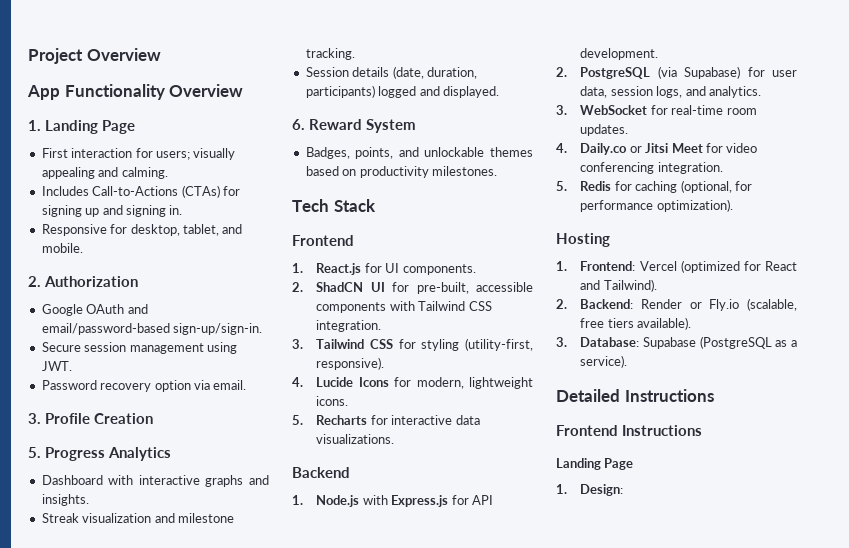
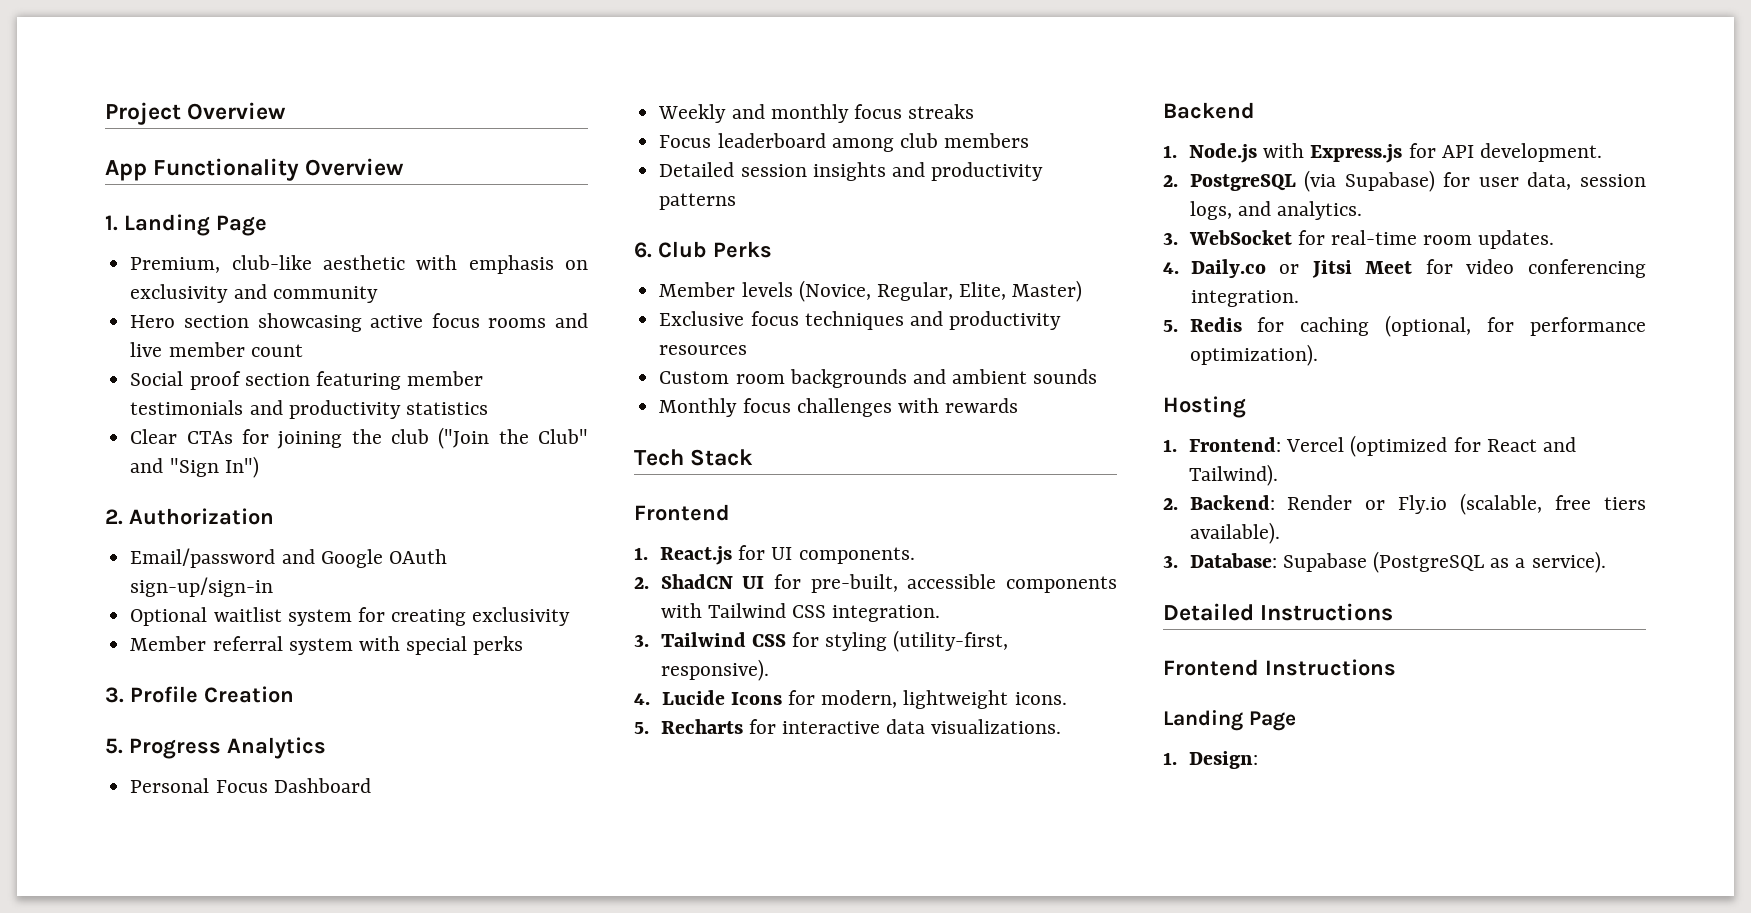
[41,148,236,160] [41,167,168,179] [41,185,240,198] [41,205,183,217] [41,224,243,236] [41,243,83,253] [28,276,138,287] [41,304,148,316] [41,323,263,335] [41,342,237,354] [41,361,72,371] [41,380,247,392] First interaction for users; visually appealing and calming. // Includes Call-to-Actions (CTAs) for signing up and signing in. // Responsive for desktop, tablet, and mobile. // 2. Authorization // Google OAuth and email/password-based sign-up/sign-in. // Secure session management using JWT. // Password recovery option via email. -> [130,255,588,274] [130,284,378,303] [130,313,588,332] [130,342,303,357] [130,371,484,390] [130,400,488,419] [130,427,588,449] [130,456,259,478] [105,508,274,525] [130,548,447,568] [130,577,274,597] [130,607,571,626] [130,636,524,655] Premium, club-like aesthetic with emphasis on exclusivity and community // Hero section showcasing active focus rooms and live member count // Social proof section featuring member testimonials and productivity statistics // Clear CTAs for joining the club ("Join the Club" and "Sign In") // 2. Authorization // Email/password and Google OAuth sign-up/sign-in // Optional waitlist system for creating exclusivity // Member referral system with special perks
(171, 454) none -> [130,778,268,793] Personal Focus
[108,475,269,487] [41,494,89,506] [41,513,234,523] [305,48,355,60] [305,66,477,79] [305,85,499,98] [292,119,416,133] [305,147,533,159] [305,166,497,178] with interactive graphs and insights. // Streak visualization and milestone tracking. // Session details (date, duration, participants) logged and displayed. // 6. Reward System // Badges, points, and unlockable themes based on productivity milestones. -> [658,104,975,123] [659,133,1030,152] [659,162,1044,181] [659,193,737,210] [634,241,772,258] [659,280,1083,302] [659,311,1062,330] [659,345,748,355] [659,369,1098,388] [659,398,1019,417] // Weekly and monthly focus streaks // Focus leaderboard among club members // Detailed session insights and productivity patterns // 6. Club Perks // Member levels (Novice, Regular, Elite, Master) // Exclusive focus techniques and productivity resources // Custom room backgrounds and ambient sounds // Monthly focus challenges with rewards

